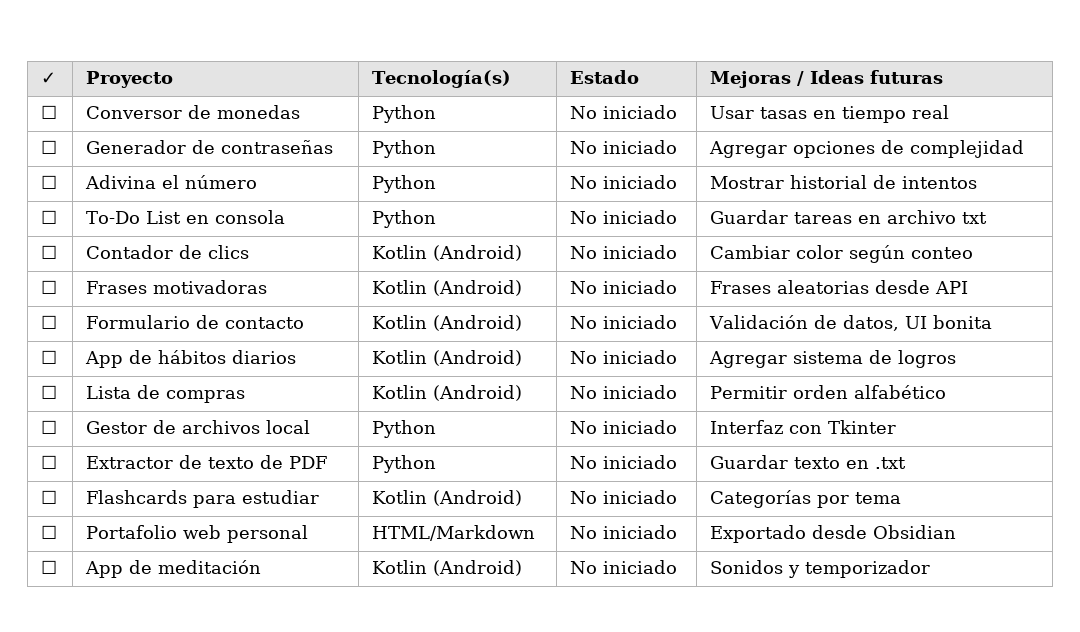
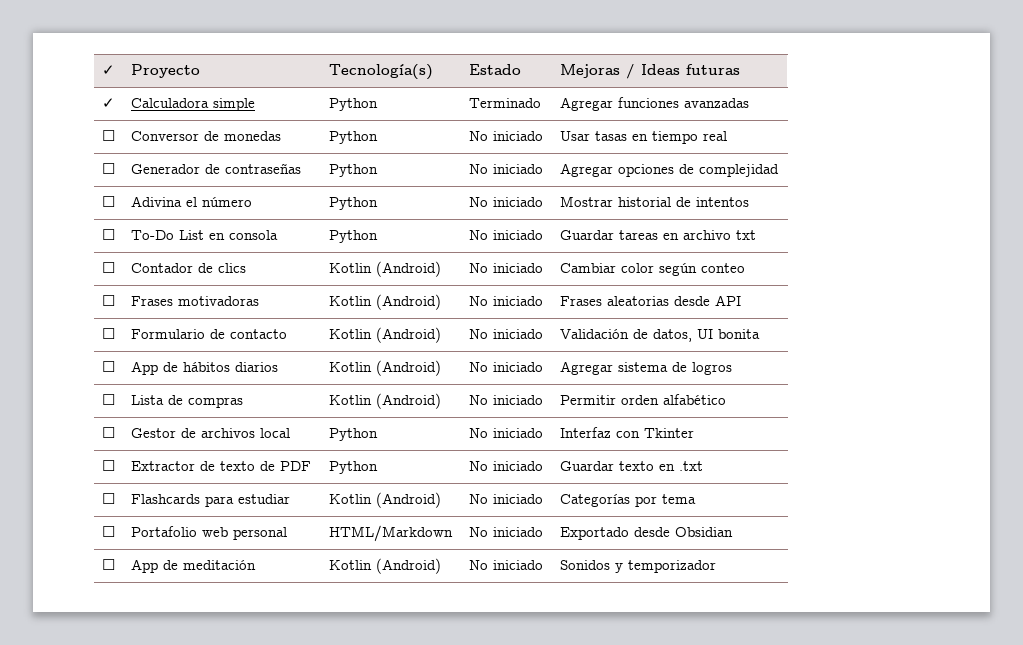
(943, 77) none -> [101,98,115,108] [130,98,255,111] [328,98,378,111] [468,98,541,108] [559,97,749,111] // ✓ | Calculadora simple | Python | Terminado | Agregar funciones avanzadas

